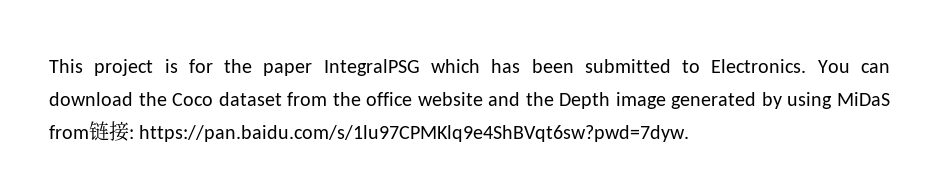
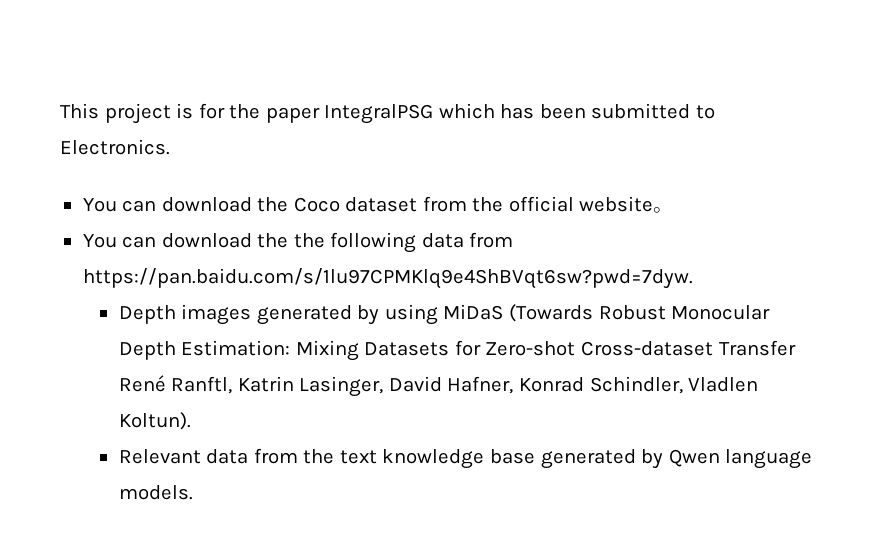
(807, 66) none -> (170, 147) //
[366,92,890,109] [49,121,690,142] office website and the Depth image generated by using MiDaS from链接: https://pan.baidu.com/s/1lu97CPMKlq9e4ShBVqt6sw?pwd=7dyw. -> [508,196,675,213] [82,232,514,253] [82,268,693,289] [118,304,771,325] [118,340,796,361] [118,375,759,397] [118,412,191,430] [118,448,813,469] [118,485,193,500] official website。 // You can download the the following data from https://pan.baidu.com/s/1lu97CPMKlq9e4ShBVqt6sw?pwd=7dyw. // Depth images generated by using MiDaS (Towards Robust Monocular Depth Estimation: Mixing Datasets for Zero-shot Cross-dataset Transfer René Ranftl, Katrin Lasinger, David Hafner, Konrad Schindler, Vladlen Koltun). // Relevant data from the text knowledge base generated by Qwen language models.

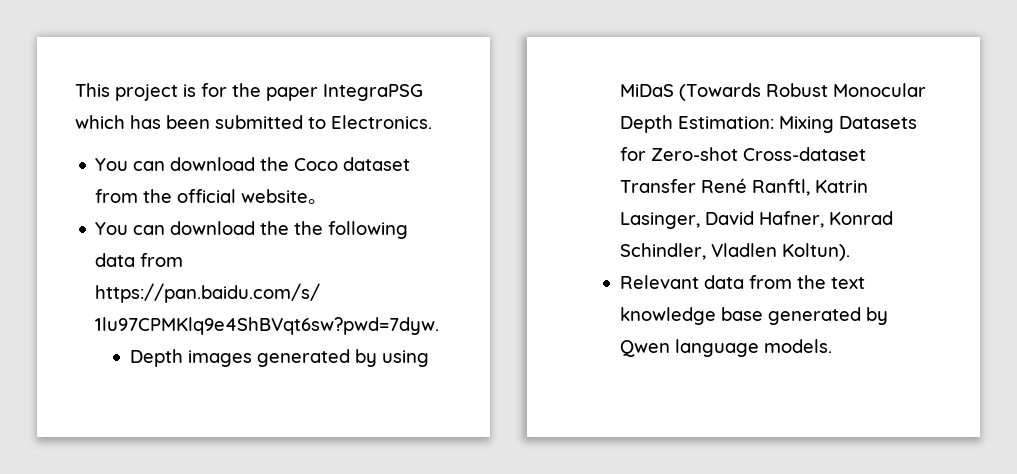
[324,104,434,124] IntegralPSG -> [323,84,423,101] IntegraPSG

